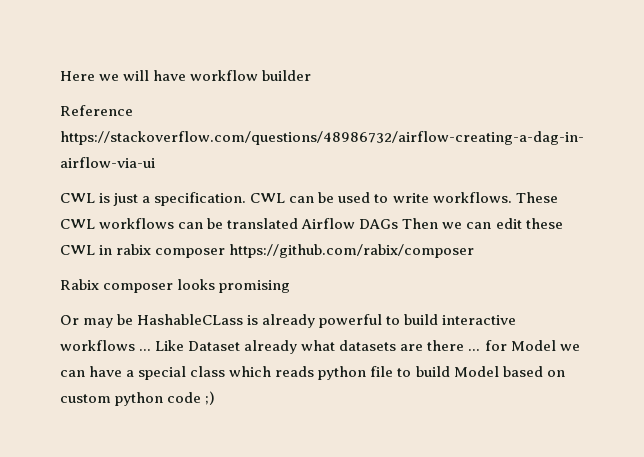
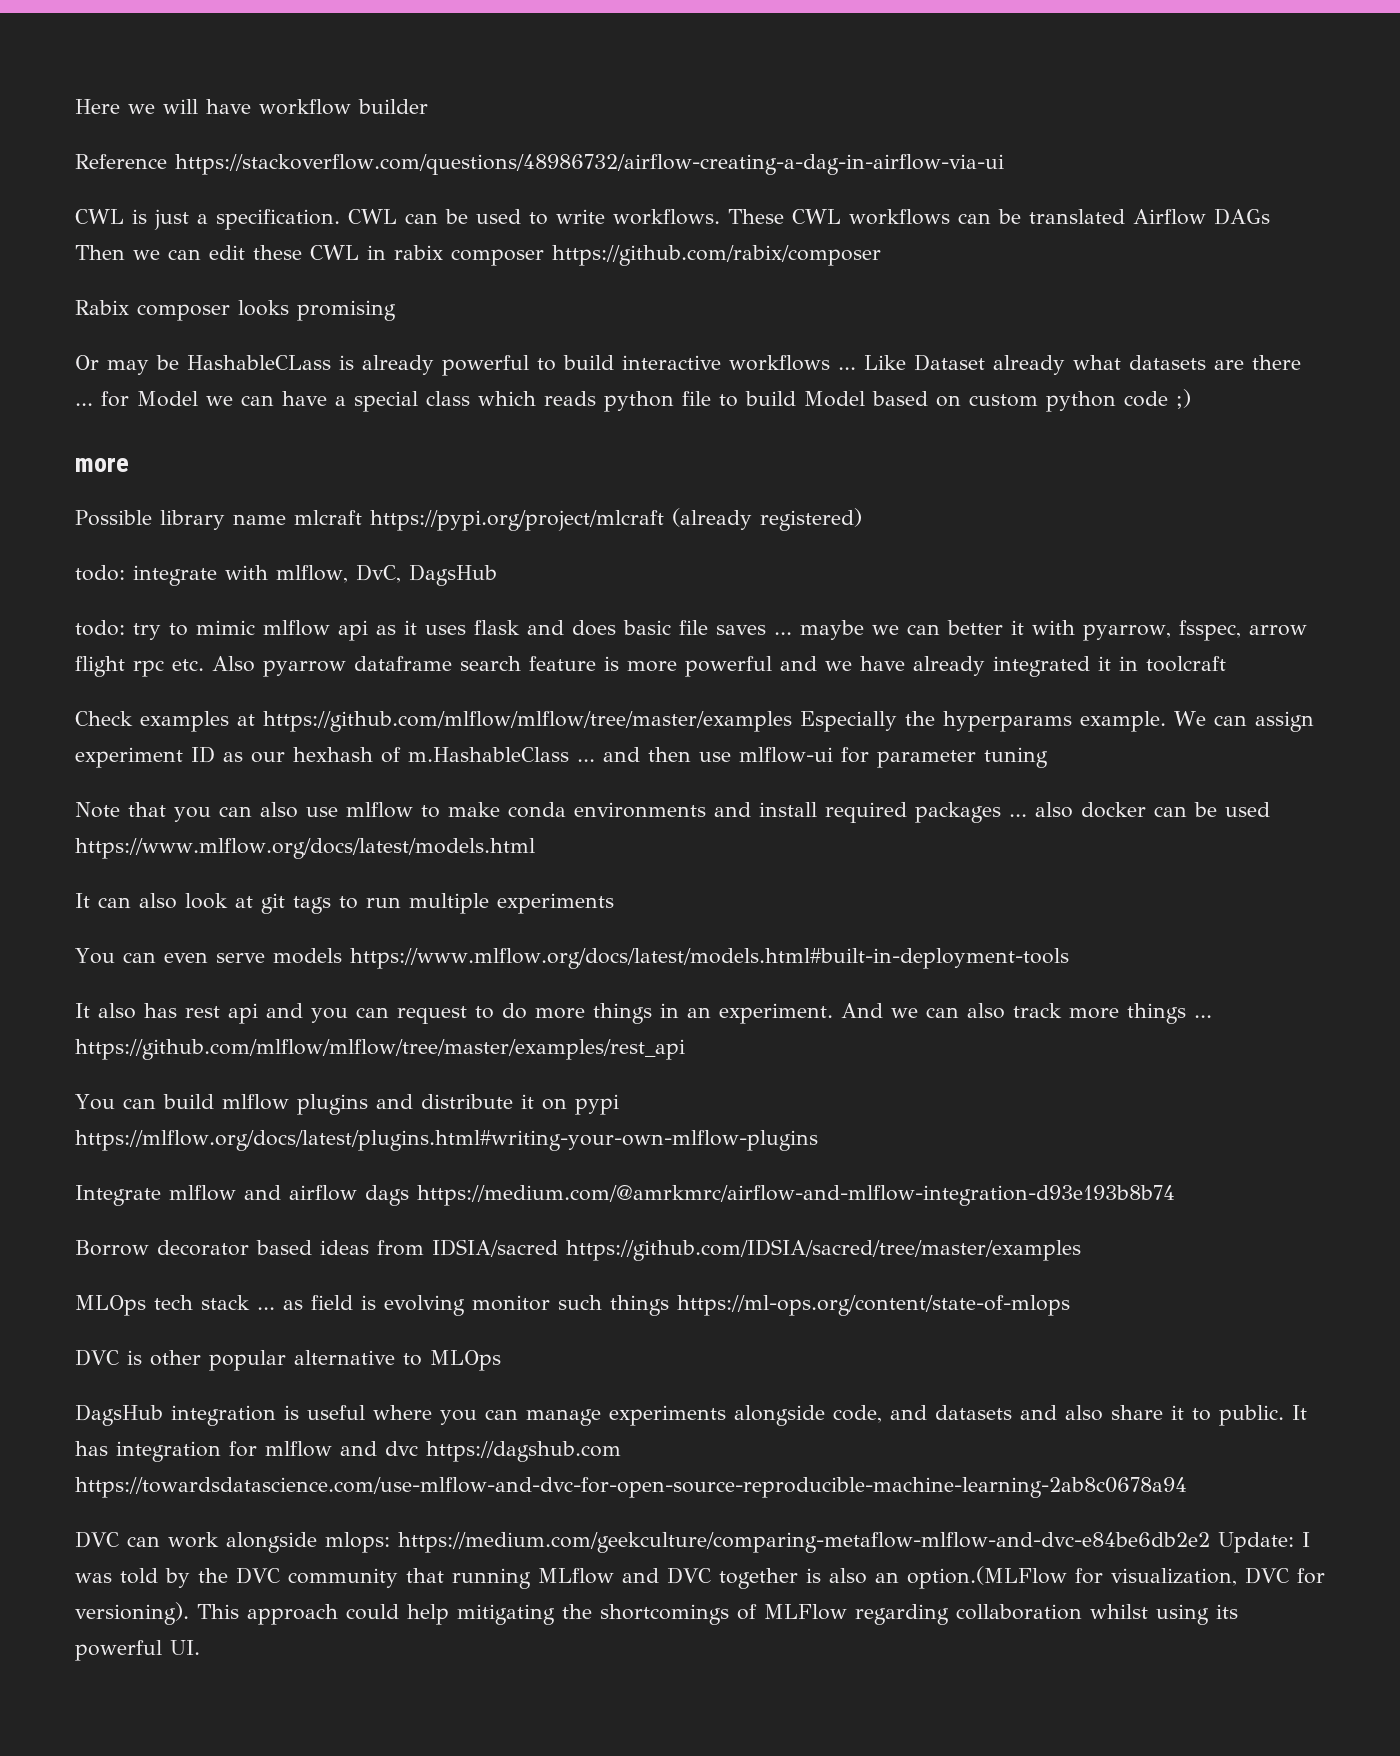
(216, 398) none -> [75,458,129,472] [75,508,862,531] [75,564,497,586] [75,620,1307,641] [75,656,1226,677] [75,711,1314,732] [75,746,1048,768] [75,802,1270,823] [75,838,535,859] [75,893,614,914] [75,948,1069,969] [75,1003,1212,1024] [75,1039,685,1060] [75,1094,619,1115] [75,1130,818,1151] [75,1185,1175,1206] [75,1239,1081,1261] [75,1295,1070,1316] [75,1349,501,1371] [75,1404,1307,1426] [75,1441,621,1462] [75,1477,1187,1498] [75,1531,1310,1553] [75,1566,1325,1589] [75,1602,1238,1625] [75,1640,200,1661] // more // Possible library name mlcraft https://pypi.org/project/mlcraft (already registered) // todo: integrate with mlflow, DvC, DagsHub // todo: try to mimic mlflow api as it uses flask and does basic file saves ... maybe we can better it with pyarrow, fsspec, arrow flight rpc etc. Also pyarrow dataframe search feature is more powerful and we have already integrated it in toolcraft // Check examples at https://github.com/mlflow/mlflow/tree/master/examples Especially the hyperparams example. We can assign experiment ID as our hexhash of m.HashableClass ... and then use mlflow-ui for parameter tuning // Note that you can also use mlflow to make conda environments and install required packages ... also docker can be used https://www.mlflow.org/docs/latest/models.html // It can also look at git tags to run multiple experiments // You can even serve models https://www.mlflow.org/docs/latest/models.html#built-in-deployment-tools // It also has rest api and you can request to do more things in an experiment. And we can also track more things ... https://github.com/mlflow/mlflow/tree/master/examples/rest_api // You can build mlflow plugins and distribute it on pypi https://mlflow.org/docs/latest/plugins.html#writing-your-own-mlflow-plugins // Integrate mlflow and airflow dags https://medium.com/@amrkmrc/airflow-and-mlflow-integration-d93e193b8b74 // Borrow decorator based ideas from IDSIA/sacred https://github.com/IDSIA/sacred/tree/master/examples // MLOps tech stack ... as field is evolving monitor such things https://ml-ops.org/content/state-of-mlops // DVC is other popular alternative to MLOps // DagsHub integration is useful where you can manage experiments alongside code, and datasets and also share it to public. It has integration for mlflow and dvc https://dagshub.com https://towardsdatascience.com/use-mlflow-and-dvc-for-open-source-reproducible-machine-learning-2ab8c0678a94 // DVC can work alongside mlops: https://medium.com/geekculture/comparing-metaflow-mlflow-and-dvc-e84be6db2e2 Update: I was told by the DVC community that running MLflow and DVC together is also an option.(MLFlow for visualization, DVC for versioning). This approach could help mitigating the shortcomings of MLFlow regarding collaboration whilst using its powerful UI.

